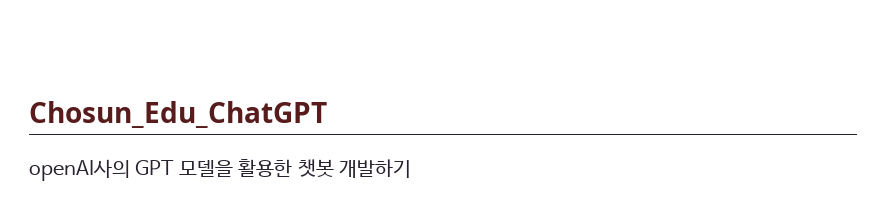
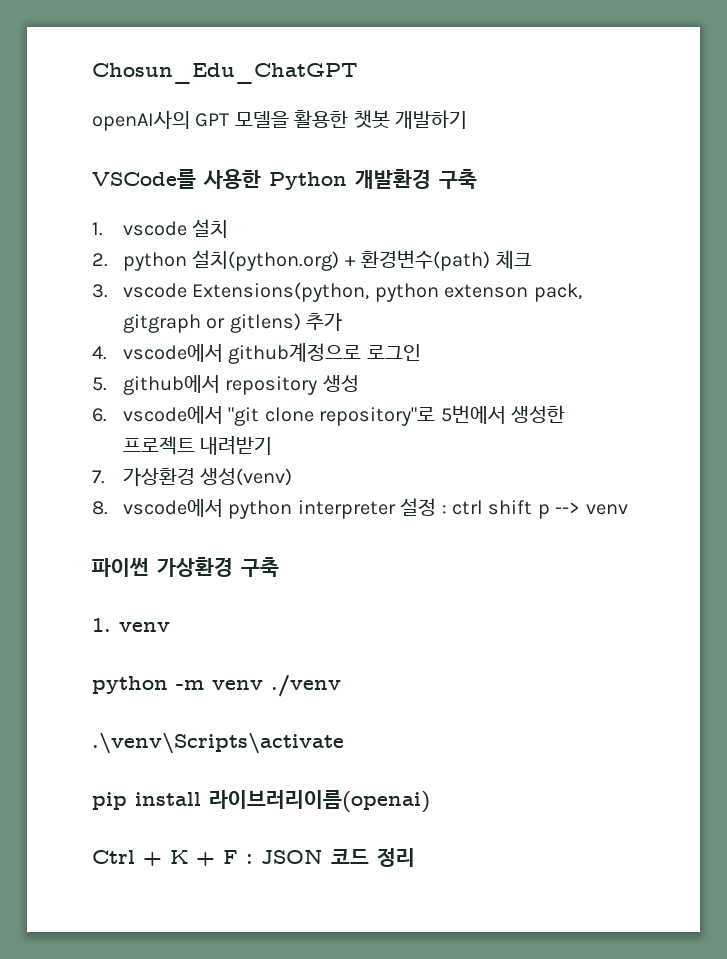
(411, 168) none -> [92,169,477,190] [92,219,229,238] [92,250,532,271] [92,282,582,302] [122,313,343,333] [92,343,421,364] [92,375,359,395] [92,405,565,426] [122,435,273,455] [92,468,293,486] [92,498,628,519] [92,557,279,577] [92,618,170,632] [92,675,341,697] [92,733,344,754] [92,790,430,813] [92,848,415,867] // VSCode를 사용한 Python 개발환경 구축 // 1. vscode 설치 // 2. python 설치(python.org) + 환경변수(path) 체크 // 3. vscode Extensions(python, python extenson pack, gitgraph or gitlens) 추가 // 4. vscode에서 github계정으로 로그인 // 5. github에서 repository 생성 // 6. vscode에서 "git clone repository"로 5번에서 생성한 프로젝트 내려받기 // 7. 가상환경 생성(venv) // 8. vscode에서 python interpreter 설정 : ctrl shift p --> venv // 파이썬 가상환경 구축 // 1. venv // python -m venv ./venv // .\venv\Scripts\activate // pip install 라이브러리이름(openai) // Ctrl + K + F : JSON 코드 정리

